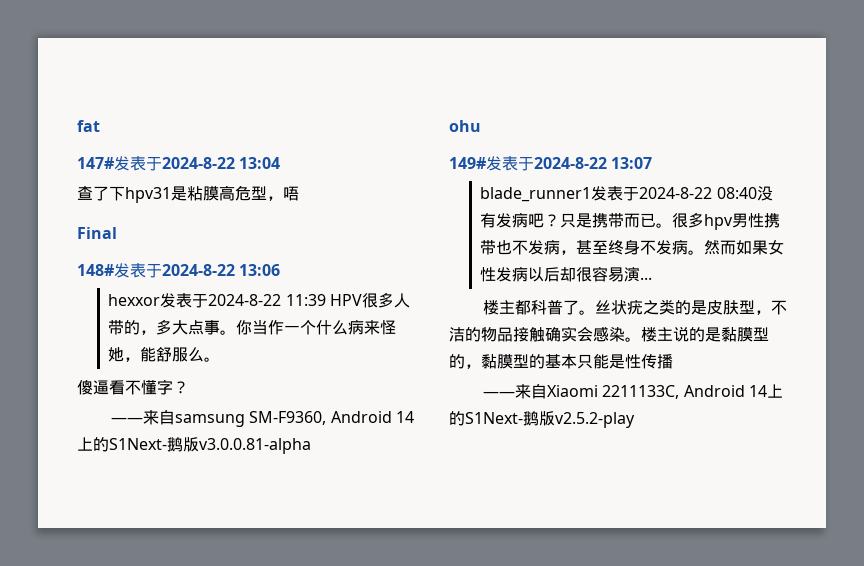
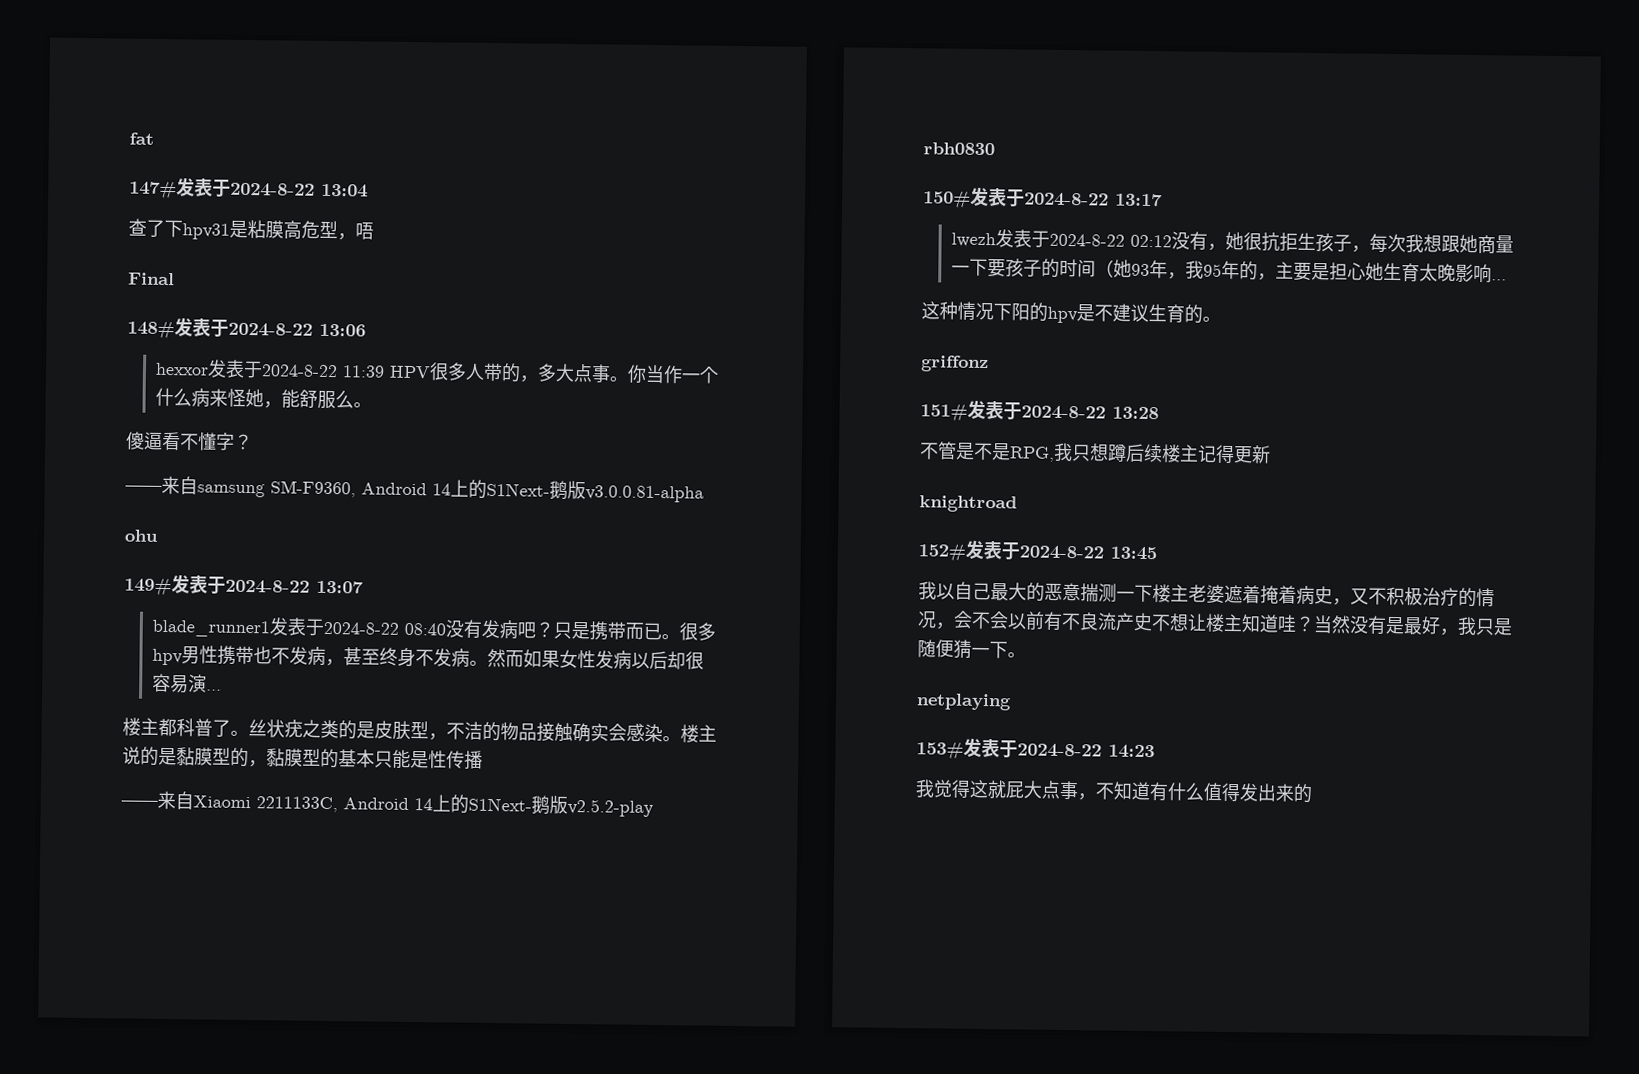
(635, 420) none -> [923,142,995,156] [923,186,1163,209] [950,229,1514,254] [950,258,1507,284] [921,301,1221,324] [921,355,989,373] [920,399,1159,422] [919,441,1271,464] [919,495,1017,513] [918,539,1157,562] [918,581,1495,608] [917,610,1513,636] [917,639,1026,659] [916,693,1012,711] [916,737,1155,760] [915,779,1313,804] // rbh0830 // 150#发表于2024-8-22 13:17 // lwezh发表于2024-8-22 02:12没有，她很抗拒生孩子，每次我想跟她商量一下要孩子的时间（她93年，我95年的，主要是担心她生育太晚影响... // 这种情况下阳的hpv是不建议生育的。 // griffonz // 151#发表于2024-8-22 13:28 // 不管是不是RPG,我只想蹲后续楼主记得更新 // knightroad // 152#发表于2024-8-22 13:45 // 我以自己最大的恶意揣测一下楼主老婆遮着掩着病史，又不积极治疗的情况，会不会以前有不良流产史不想让楼主知道哇？当然没有是最好，我只是随便猜一下。 // netplaying // 153#发表于2024-8-22 14:23 // 我觉得这就屁大点事，不知道有什么值得发出来的

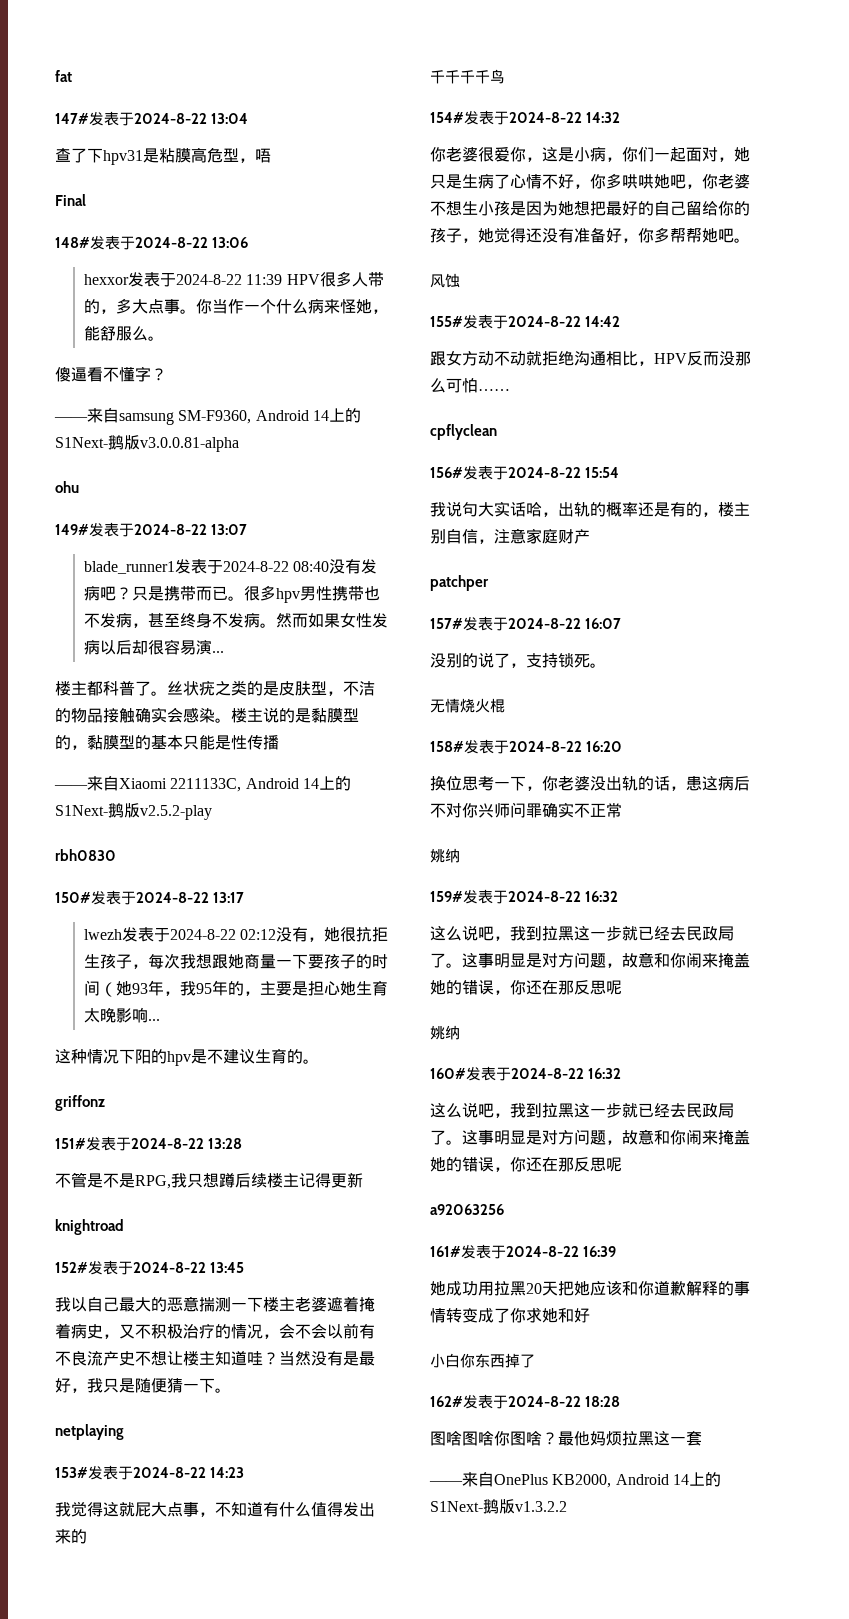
(1313, 793) none -> [430,69,505,84] [430,110,621,125] [430,146,750,162] [430,173,750,189] [430,200,750,216] [430,227,750,243] [430,273,460,288] [430,314,621,329] [430,351,751,366] [430,378,510,393] [430,424,497,440] [430,465,620,480] [430,501,750,517] [430,528,590,544] [430,575,489,591] [430,616,622,631] [430,652,606,668] [430,698,505,713] [430,739,623,754] [430,775,750,791] [430,802,622,818] [430,848,460,863] [430,889,619,904] [430,925,734,941] [430,952,750,968] [430,980,622,995] [430,1025,460,1040] [430,1066,622,1081] [430,1102,734,1118] [430,1129,750,1145] [430,1157,622,1172] [430,1204,504,1215] [430,1244,617,1259] [430,1281,750,1296] [430,1307,590,1323] [430,1353,535,1368] [430,1394,621,1409] [430,1430,702,1446] [429,1472,721,1488] [430,1499,567,1514] // 千千千千鸟 // 154#发表于2024-8-22 14:32 // 你老婆很爱你，这是小病，你们一起面对，她只是生病了心情不好，你多哄哄她吧，你老婆不想生小孩是因为她想把最好的自己留给你的孩子，她觉得还没有准备好，你多帮帮她吧。 // 风蚀 // 155#发表于2024-8-22 14:42 // 跟女方动不动就拒绝沟通相比，HPV反而没那么可怕…… // cpflyclean // 156#发表于2024-8-22 15:54 // 我说句大实话哈，出轨的概率还是有的，楼主别自信，注意家庭财产 // patchper // 157#发表于2024-8-22 16:07 // 没别的说了，支持锁死。 // 无情烧火棍 // 158#发表于2024-8-22 16:20 // 换位思考一下，你老婆没出轨的话，患这病后不对你兴师问罪确实不正常 // 姚纳 // 159#发表于2024-8-22 16:32 // 这么说吧，我到拉黑这一步就已经去民政局了。这事明显是对方问题，故意和你闹来掩盖她的错误，你还在那反思呢 // 姚纳 // 160#发表于2024-8-22 16:32 // 这么说吧，我到拉黑这一步就已经去民政局了。这事明显是对方问题，故意和你闹来掩盖她的错误，你还在那反思呢 // a92063256 // 161#发表于2024-8-22 16:39 // 她成功用拉黑20天把她应该和你道歉解释的事情转变成了你求她和好 // 小白你东西掉了 // 162#发表于2024-8-22 18:28 // 图啥图啥你图啥？最他妈烦拉黑这一套 // ——来自OnePlus KB2000, Android 14上的S1Next-鹅版v1.3.2.2

